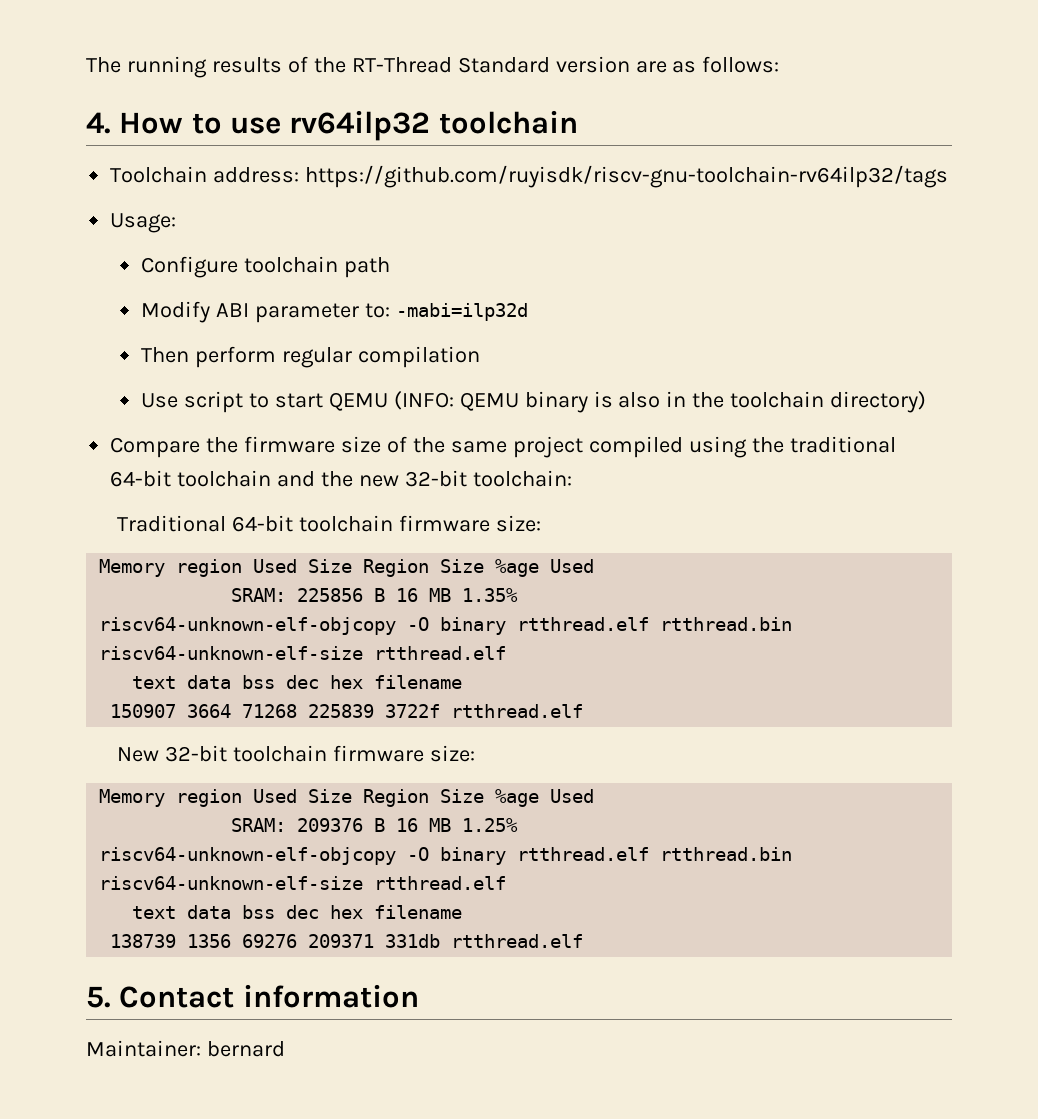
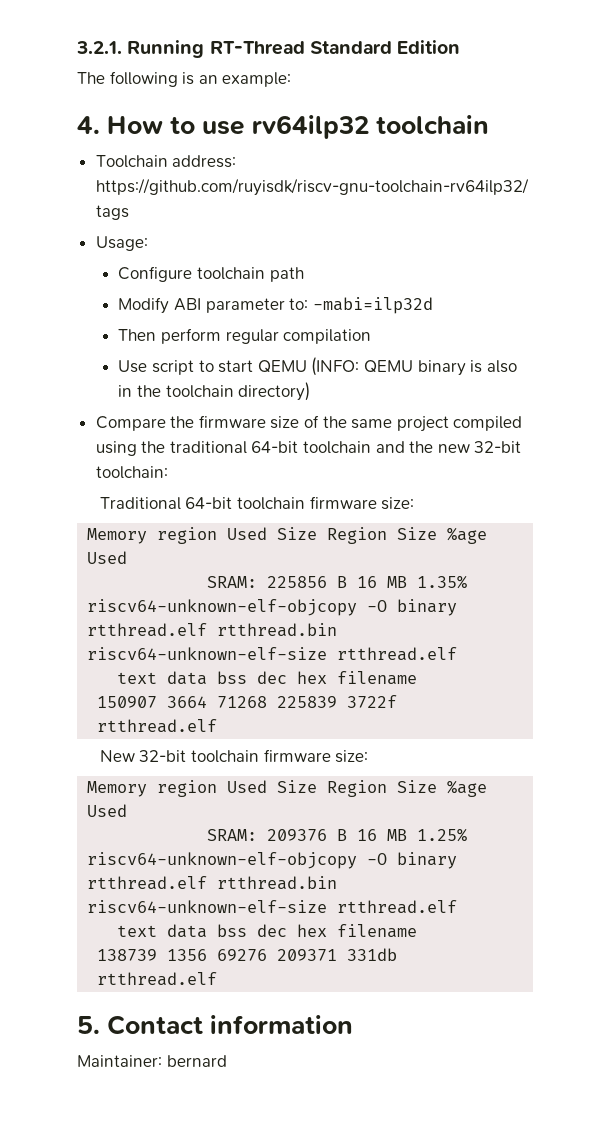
[86,56,780,78] The running results of the RT-Thread Standard version are as follows: -> [76,40,461,58] [77,71,292,87] 3.2.1. Running RT-Thread Standard Edition // The following is an example:

